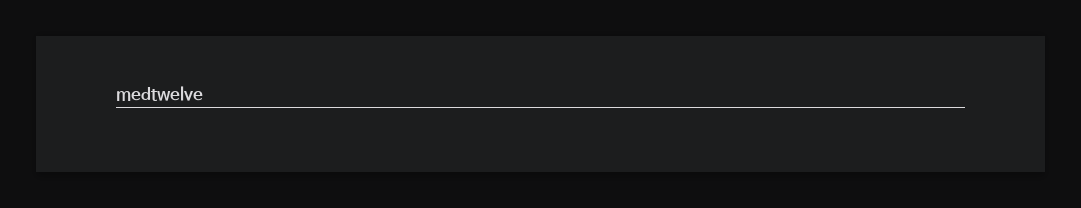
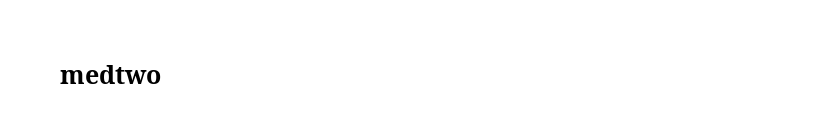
[116,86,203,101] medtwelve -> [60,65,161,84] medtwo

